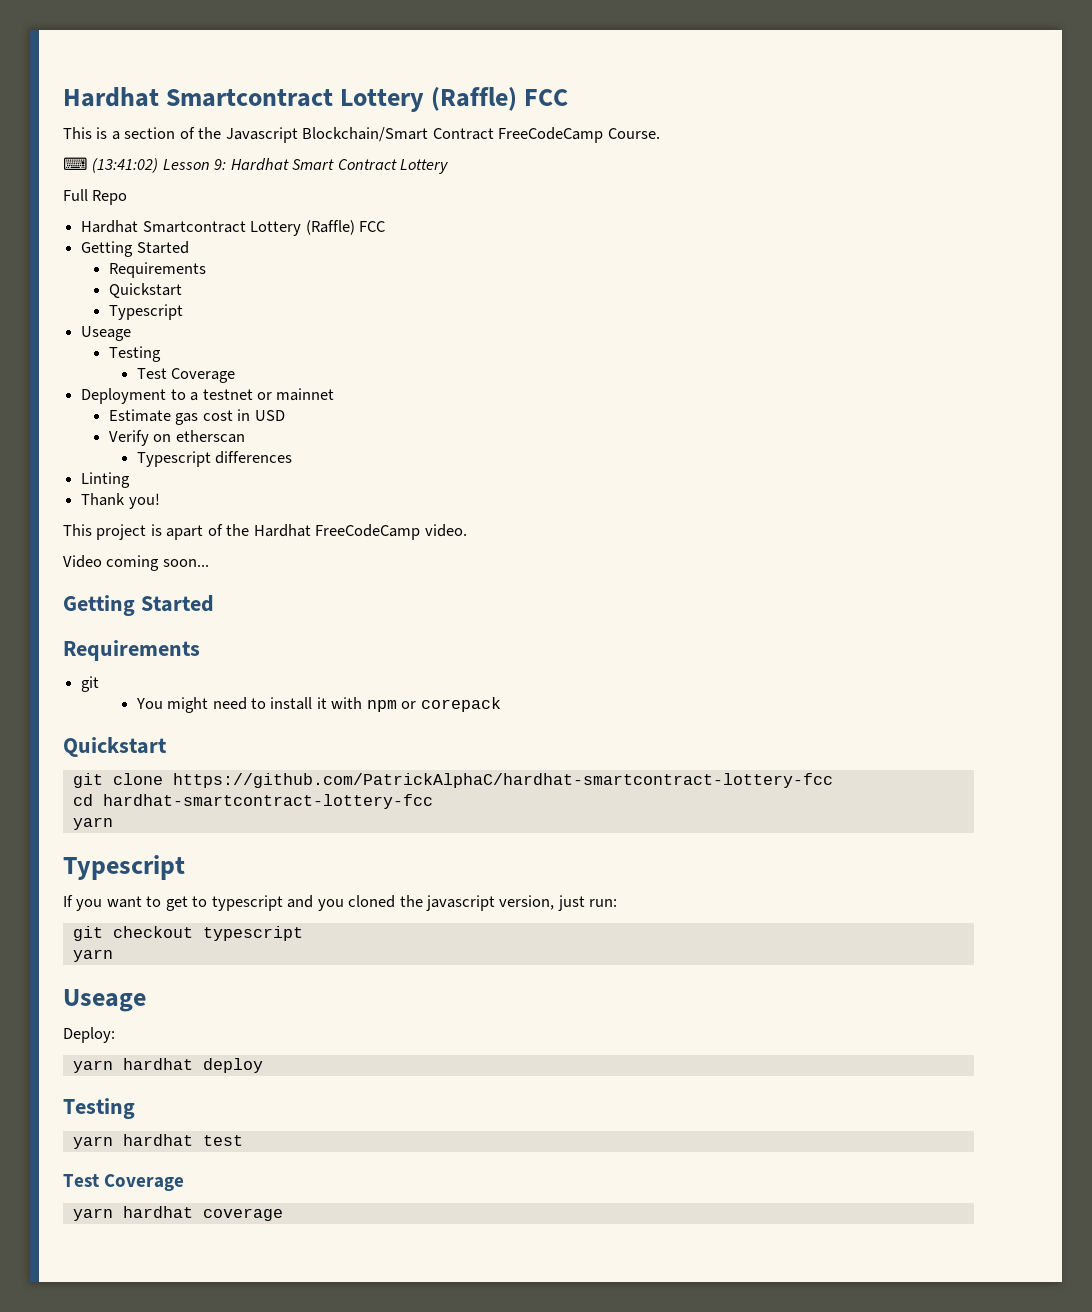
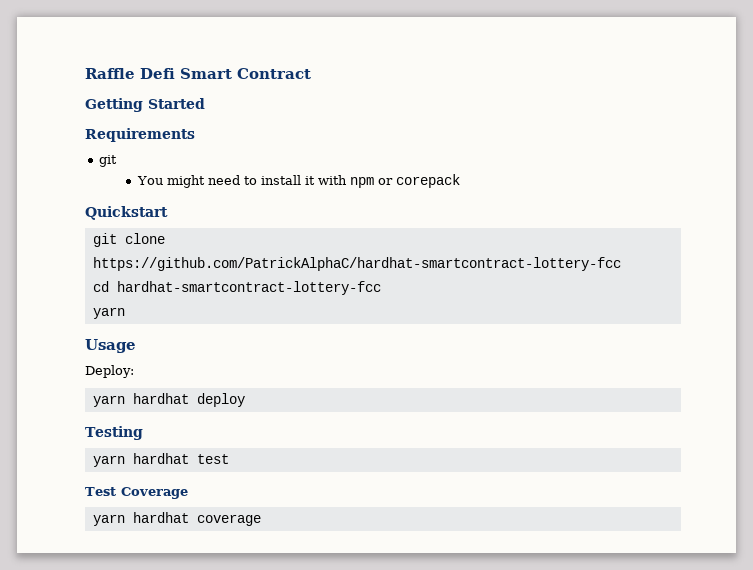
[63,87,569,112] [63,127,660,143] [63,157,449,174] [63,189,128,205] [81,220,385,236] [81,241,189,257] [108,262,206,278] [108,283,182,298] [108,304,183,320] [81,326,132,341] [108,346,161,362] [136,368,236,383] [81,388,335,404] [108,409,285,425] [108,430,245,446] [136,451,293,467] [81,472,131,488] [81,493,160,509] [63,524,467,540] [63,555,209,571] Hardhat Smartcontract Lottery (Raffle) FCC // This is a section of the Javascript Blockchain/Smart Contract FreeCodeCamp Course. // ⌨ (13:41:02) Lesson 9: Hardhat Smart Contract Lottery // Full Repo // Hardhat Smartcontract Lottery (Raffle) FCC // Getting Started // Requirements // Quickstart // Typescript // Useage // Testing // Test Coverage // Deployment to a testnet or mainnet // Estimate gas cost in USD // Verify on etherscan // Typescript differences // Linting // Thank you! // This project is apart of the Hardhat FreeCodeCamp video. // Video coming soon... -> [85,68,311,79] Raffle Defi Smart Contract
[63,855,185,880] [63,895,618,911] [72,926,303,941] [72,949,113,962] [63,989,146,1012] Typescript // If you want to get to typescript and you cloned the javascript version, just run: // git checkout typescript // yarn // Useage -> [85,339,136,353] Usage

